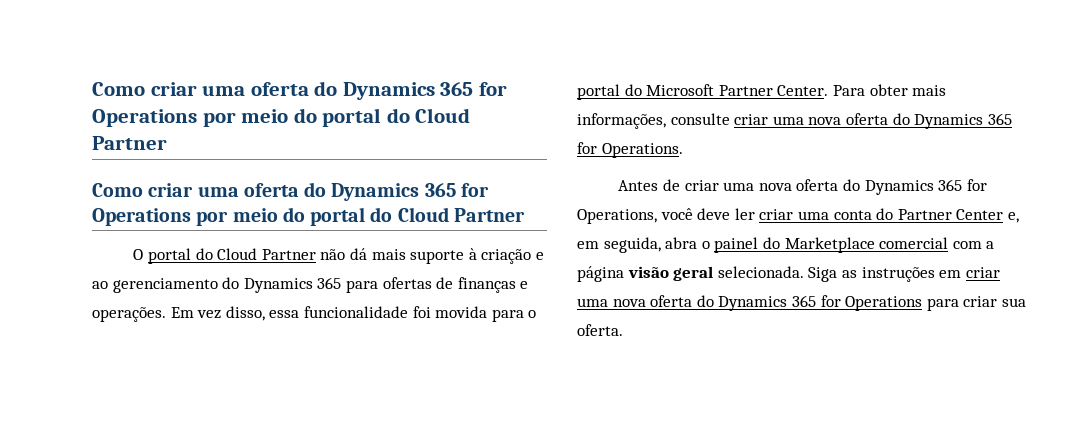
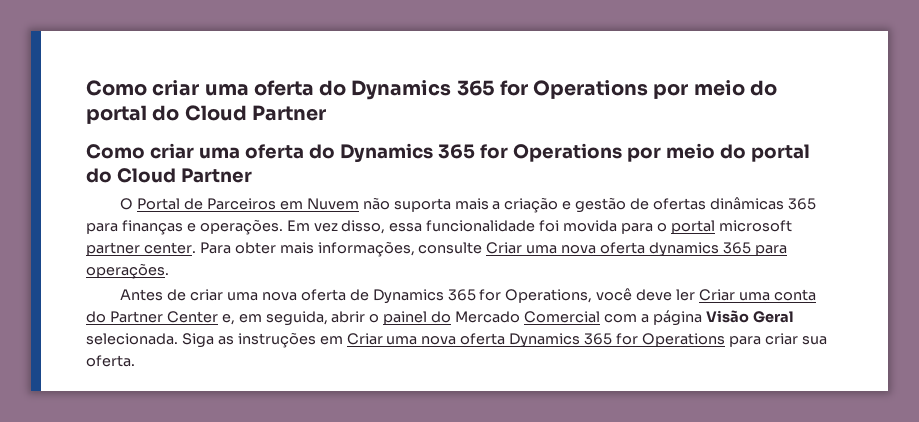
[148,248,544,264] [92,277,454,293] portal do Cloud Partner não dá mais suporte à criação e ao gerenciamento do Dynamics 365 para ofertas de -> [137,197,816,213] [86,223,118,234] Portal de Parceiros em Nuvem não suporta mais a criação e gestão de ofertas dinâmicas 365 para
[624,84,829,96] do Microsoft Partner Center. -> [718,220,792,232] [86,242,196,256] microsoft partner center.
[734,113,1012,129] [577,142,683,158] criar uma nova oferta do Dynamics 365 for Operations. -> [486,242,787,257] [86,263,169,279] Criar uma nova oferta dynamics 365 para operações.
[843,179,861,191] do -> [349,289,369,301] de
[759,209,794,220] criar -> [698,289,735,301] Criar
[665,237,698,249] abra -> [331,311,366,323] abrir
[784,237,949,253] Marketplace comercial -> [455,311,601,323] Mercado Comercial
[627,266,714,281] visão geral -> [705,310,794,323] Visão Geral
[965,267,1000,278] [577,295,714,307] criar uma nova oferta do -> [346,333,506,345] Criar uma nova oferta

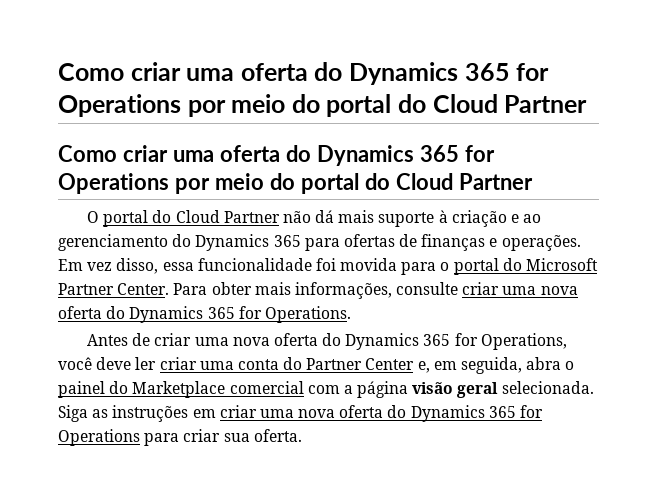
[137,197,816,213] [86,223,118,234] Portal de Parceiros em Nuvem não suporta mais a criação e gestão de ofertas dinâmicas 365 para -> [103,210,542,227] [58,234,418,251] portal do Cloud Partner não dá mais suporte à criação e ao gerenciamento do Dynamics 365 para ofertas de
[718,220,792,232] [86,242,196,256] microsoft partner center. -> [502,258,599,271] [58,283,170,295] do Microsoft Partner Center.
[486,242,787,257] [86,263,169,279] Criar uma nova oferta dynamics 365 para operações. -> [462,282,578,295] [58,306,351,323] criar uma nova oferta do Dynamics 365 for Operations.
[349,289,369,301] de -> [322,333,342,346] do
[698,289,735,301] Criar -> [159,357,197,370] criar
[331,311,366,323] abrir -> [526,357,562,370] abra
[455,311,601,323] Mercado Comercial -> [132,381,304,398] Marketplace comercial
[705,310,794,323] Visão Geral -> [412,382,499,398] visão geral
[346,333,506,345] Criar uma nova oferta -> [219,405,407,418] criar uma nova oferta do

